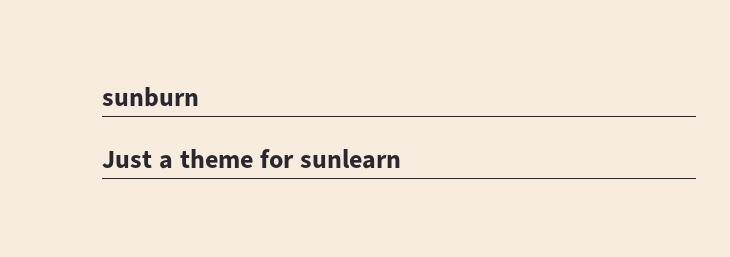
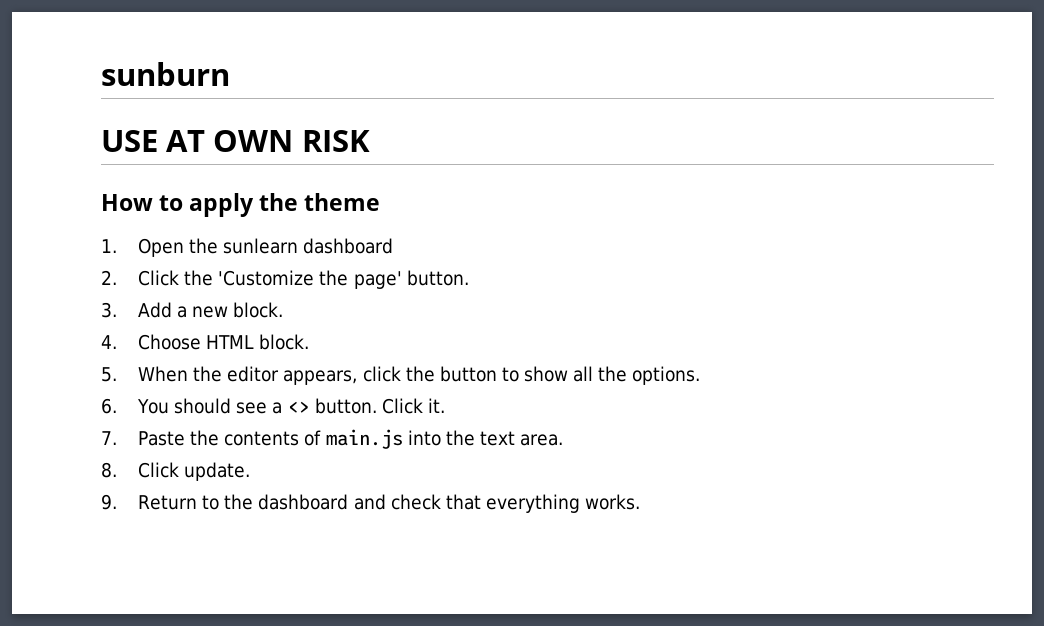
[102,149,402,169] Just a theme for sunlearn -> [101,130,370,152] [101,193,381,217] [101,238,394,257] [101,270,469,289] [101,302,284,318] [101,334,310,350] [101,366,701,385] [101,398,445,414] [101,429,564,449] [101,462,251,481] [101,494,641,513] USE AT OWN RISK // How to apply the theme // 1. Open the sunlearn dashboard // 2. Click the 'Customize the page' button. // 3. Add a new block. // 4. Choose HTML block. // 5. When the editor appears, click the button to show all the options. // 6. You should see a <> button. Click it. // 7. Paste the contents of main.js into the text area. // 8. Click update. // 9. Return to the dashboard and check that everything works.

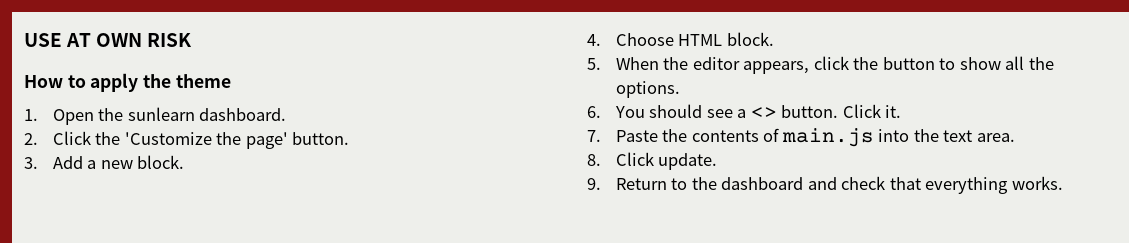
[101,62,230,86] sunburn // -> (24, 40) none
[303,238,394,254] dashboard -> [199,108,287,121] dashboard.

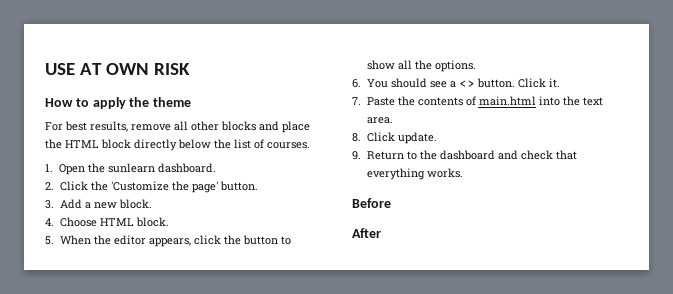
(231, 81) none -> [45,121,310,133] [45,139,310,151] // For best results, remove all other blocks and place the HTML block directly below the list of courses.
[781,128,874,147] main.js -> [478,96,536,106] main.html
(1063, 183) none -> [352,198,391,208] [352,228,381,238] // Before // After

